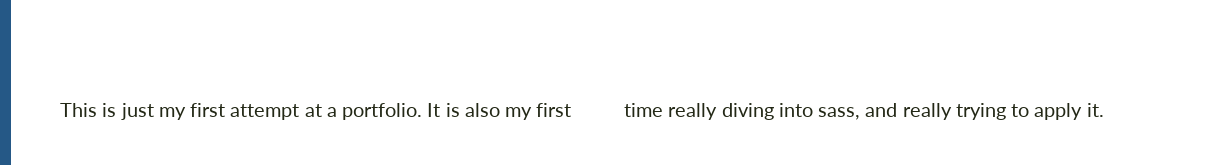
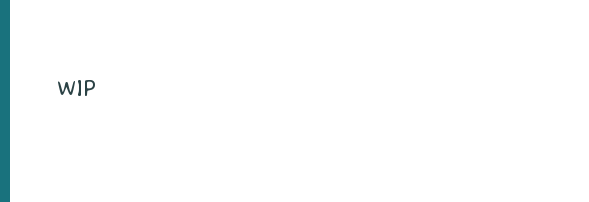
[60,103,1104,120] This is just my first attempt at a portfolio. It is also my first time really diving into sass, and really trying to apply it. -> [57,80,96,96] WIP

